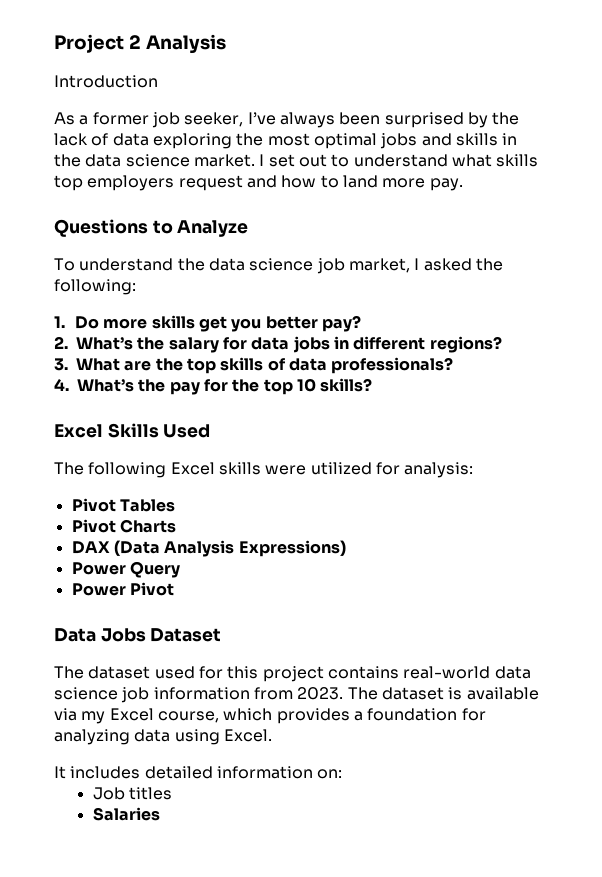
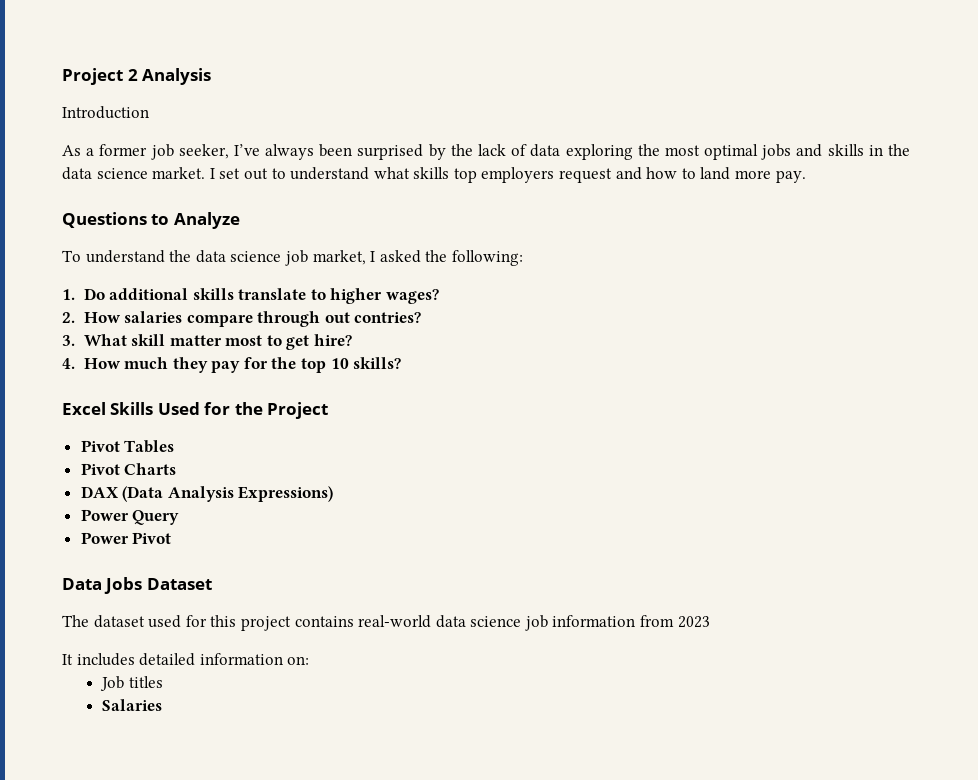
[103,315,361,332] [54,336,502,353] [54,357,454,374] [54,378,166,392] more skills get you better pay? // 2. What’s the salary for data jobs in different regions? // 3. What are the top skills of data professionals? // 4. What’s the -> [109,288,440,304] [62,311,422,327] [62,334,353,350] [62,357,208,373] additional skills translate to higher wages? // 2. How salaries compare through out contries? // 3. What skill matter most to get hire? // 4. How much they
[54,462,474,478] // The following Excel skills were utilized for analysis: -> [204,402,329,419] for the Project
[297,687,539,700] [54,708,486,724] [54,729,272,745] 2023. The dataset is available via my Excel course, which provides a foundation for analyzing data using Excel. -> [677,616,710,628] 2023

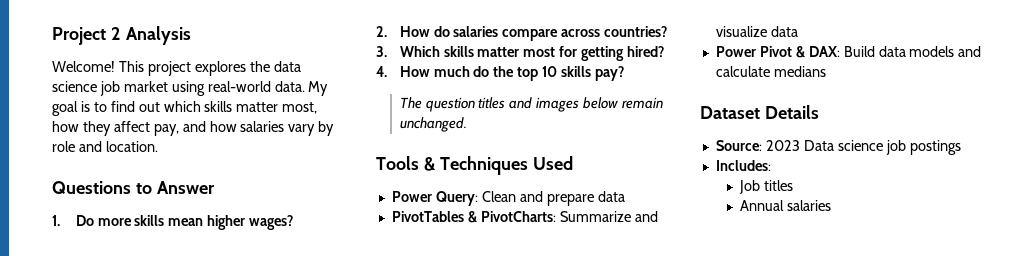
[62,106,149,119] [62,144,910,160] [62,167,806,183] [62,212,240,229] [62,250,523,266] [62,288,326,300] Introduction // As a former job seeker, I’ve always been surprised by the lack of data exploring the most optimal jobs and skills in the data science market. I set out to understand what skills top employers request and how to land more pay. // Questions to Analyze // To understand the data science job market, I asked the following: // 1. Do additional skills translate to -> [52,61,301,76] [52,81,329,96] [52,101,318,116] [52,121,335,136] [52,141,158,152] [52,181,215,194] [52,215,204,226] Welcome! This project explores the data science job market using real-world data. My goal is to find out which skills matter most, how they affect pay, and how salaries vary by role and location. // Questions to Answer // 1. Do more skills mean
(121, 317) none -> [433,26,450,37] do
[257,311,422,327] [62,334,353,350] [62,357,402,373] [62,402,329,419] [80,440,175,453] [80,463,177,475] [80,486,334,502] [80,509,180,525] [80,532,172,544] [62,577,212,594] [62,615,710,631] [62,653,310,666] through out contries? // 3. What skill matter most to get hire? // 4. How much they pay for the top 10 skills? // Excel Skills Used for the Project // Pivot Tables // Pivot Charts // DAX (Data Analysis Expressions) // Power Query // Power Pivot // Data Jobs Dataset // The dataset used for this project contains real-world data science job information from 2023 // It includes detailed information on: -> [561,26,668,37] [376,46,665,61] [376,66,625,81] [399,97,664,112] [399,117,467,132] [376,156,573,175] [391,191,625,206] [391,211,658,223] [715,26,798,37] [715,46,982,58] [715,66,826,77] [700,105,819,119] [715,140,961,155] [715,160,771,171] across countries? // 3. Which skills matter most for getting hired? // 4. How much do the top 10 skills pay? // The question titles and images below remain unchanged. // Tools & Techniques Used // Power Query: Clean and prepare data // PivotTables & PivotCharts: Summarize and visualize data // Power Pivot & DAX: Build data models and calculate medians // Dataset Details // Source: 2023 Data science job postings // Includes:
[102,699,163,711] Salaries -> [739,200,831,211] Annual salaries

